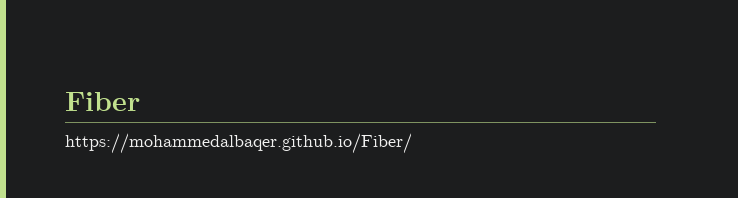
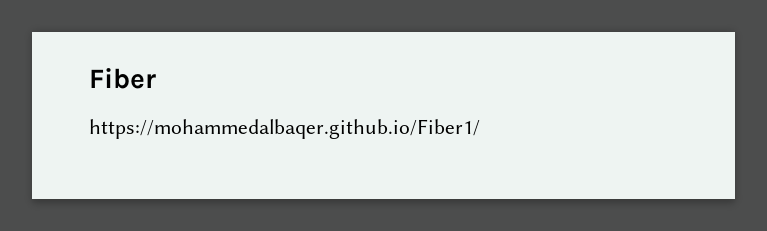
[65,133,412,154] https://mohammedalbaqer.github.io/Fiber/ -> [89,119,480,139] https://mohammedalbaqer.github.io/Fiber1/

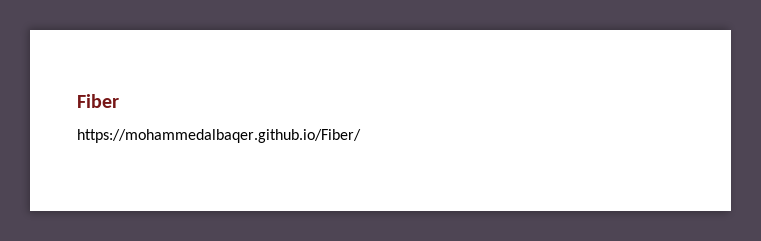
[89,119,480,139] https://mohammedalbaqer.github.io/Fiber1/ -> [77,129,361,143] https://mohammedalbaqer.github.io/Fiber/

